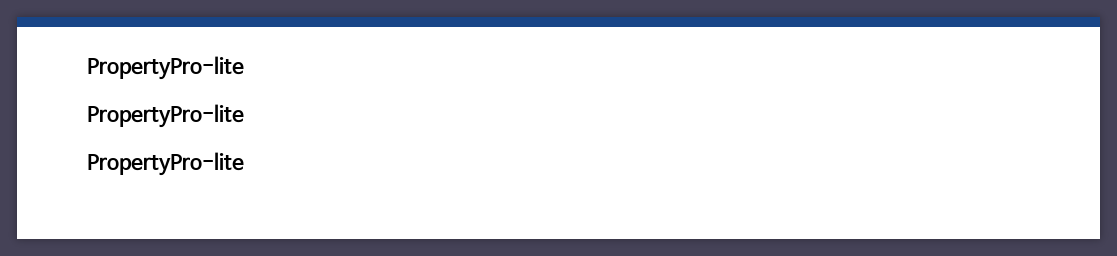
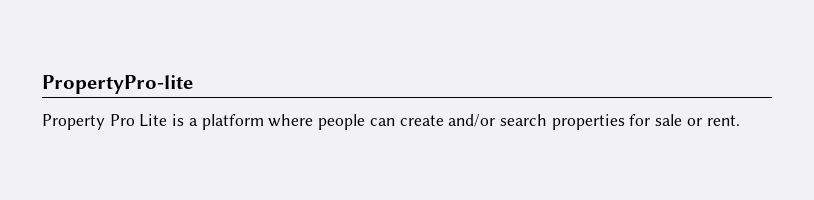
[87,56,244,80] [87,104,244,128] [87,152,244,176] PropertyPro-lite // PropertyPro-lite // PropertyPro-lite -> [42,75,193,94] [42,114,740,130] PropertyPro-lite // Property Pro Lite is a platform where people can create and/or search properties for sale or rent.

